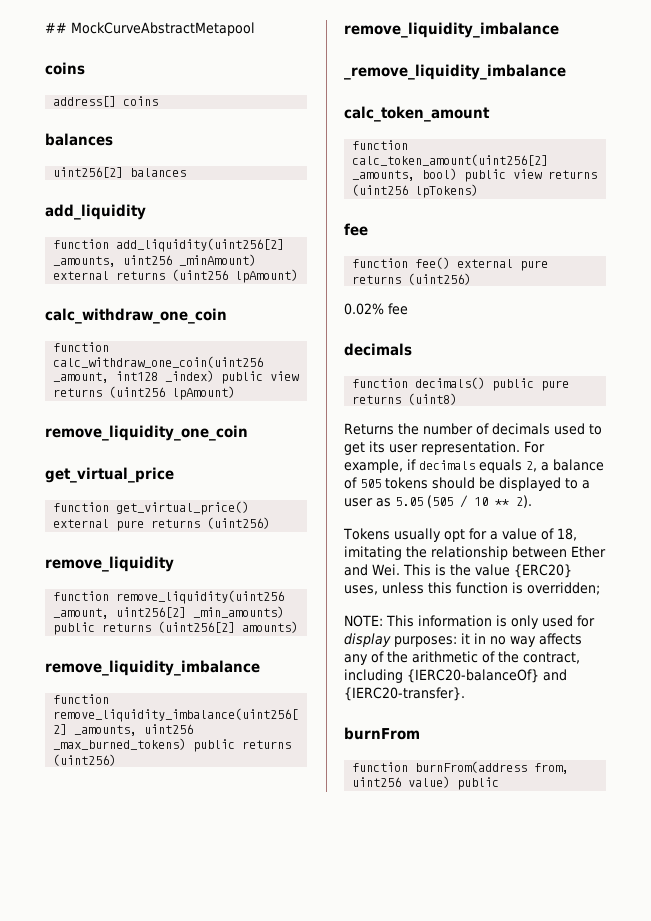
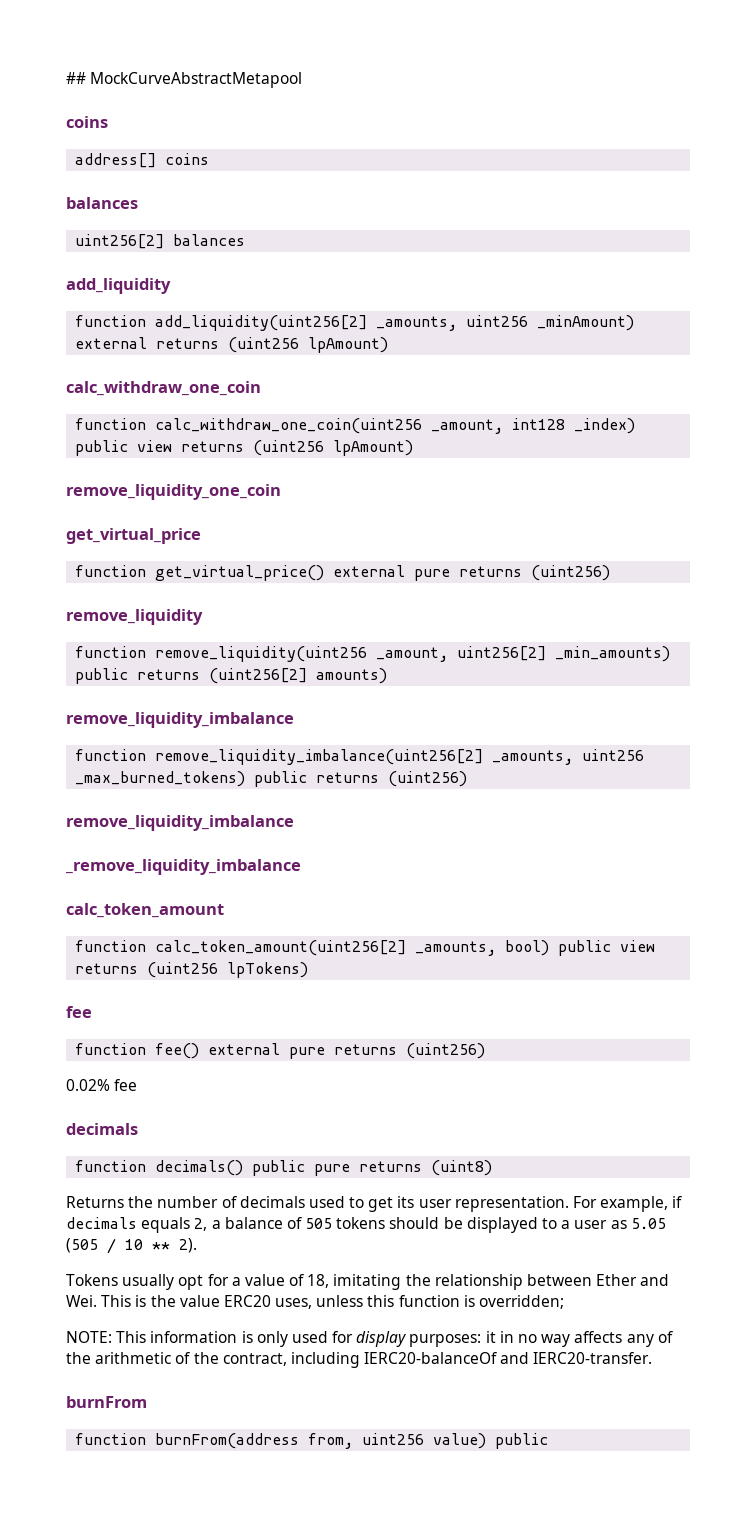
[514,564,572,578] {ERC20} -> [223,1295,271,1307] ERC20
[407,669,567,683] [344,687,465,701] {IERC20-balanceOf} and {IERC20-transfer}. -> [364,1352,653,1364] IERC20-balanceOf and IERC20-transfer.

